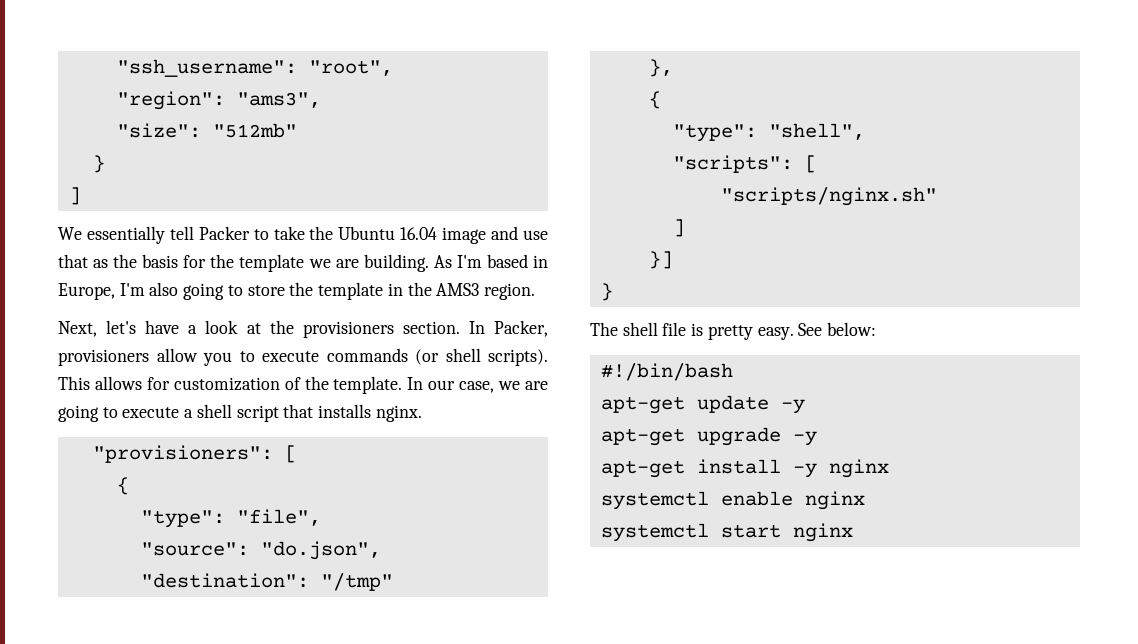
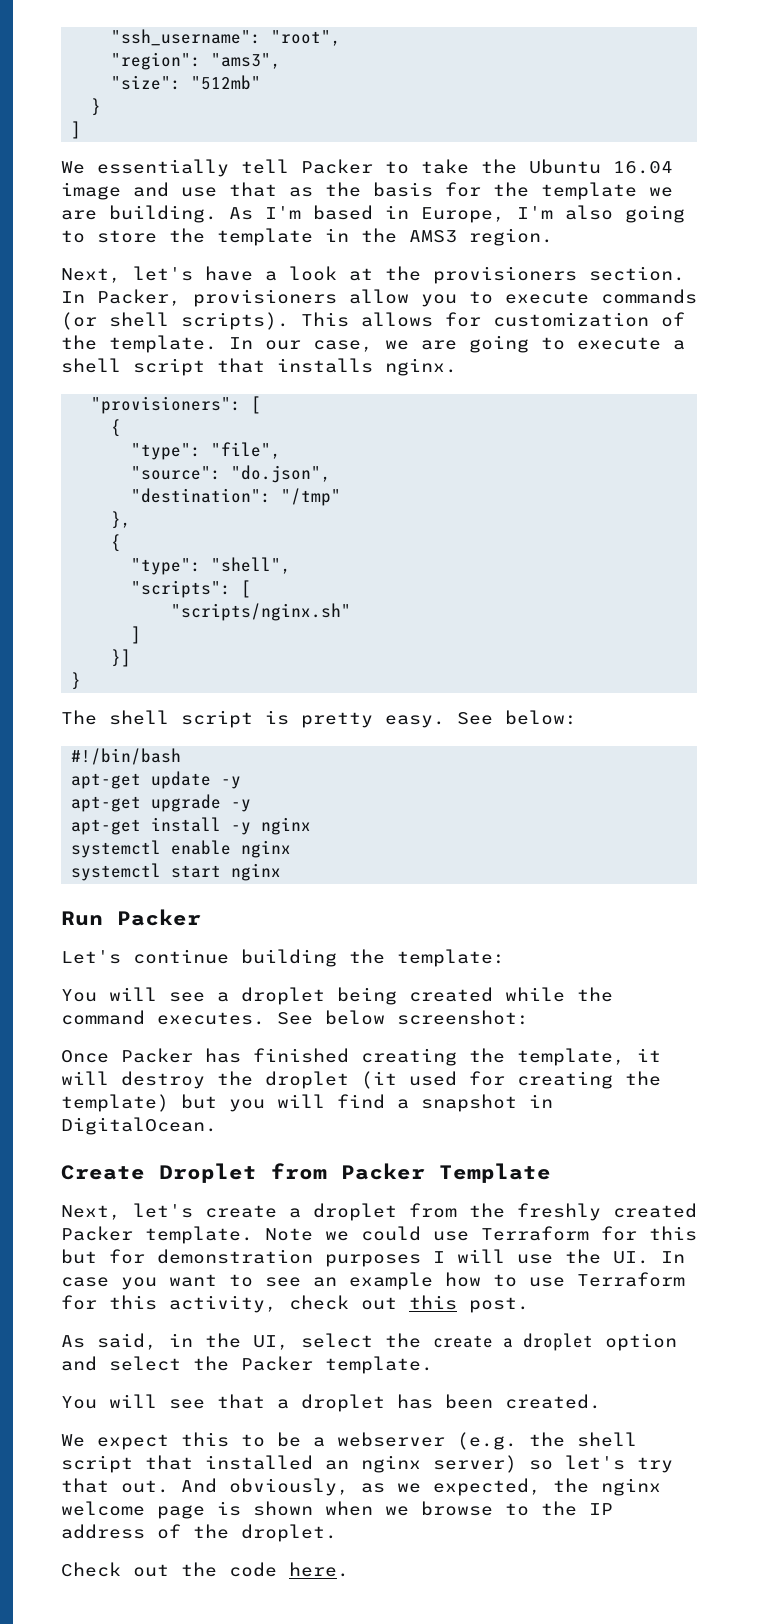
[662,322,687,336] file -> [181,710,253,728] script
(853, 532) none -> [61,909,201,926] [61,949,505,967] [61,987,613,1005] [61,1010,529,1025] [61,1048,661,1066] [61,1071,661,1089] [61,1094,553,1112] [61,1117,217,1135] [61,1163,551,1183] [61,1203,697,1221] [61,1226,697,1244] [61,1249,685,1267] [61,1272,685,1290] [61,1295,529,1313] [61,1333,677,1351] [61,1356,433,1374] [61,1394,601,1412] [61,1432,637,1450] [61,1455,673,1473] [61,1478,661,1496] [61,1501,613,1519] [61,1524,337,1542] [61,1562,349,1577] // Run Packer // Let's continue building the template: // You will see a droplet being created while the command executes. See below screenshot: // Once Packer has finished creating the template, it will destroy the droplet (it used for creating the template) but you will find a snapshot in DigitalOcean. // Create Droplet from Packer Template // Next, let's create a droplet from the freshly created Packer template. Note we could use Terraform for this but for demonstration purposes I will use the UI. In case you want to see an example how to use Terraform for this activity, check out this post. // As said, in the UI, select the create a droplet option and select the Packer template. // You will see that a droplet has been created. // We expect this to be a webserver (e.g. the shell script that installed an nginx server) so let's try that out. And obviously, as we expected, the nginx welcome page is shown when we browse to the IP address of the droplet. // Check out the code here.

